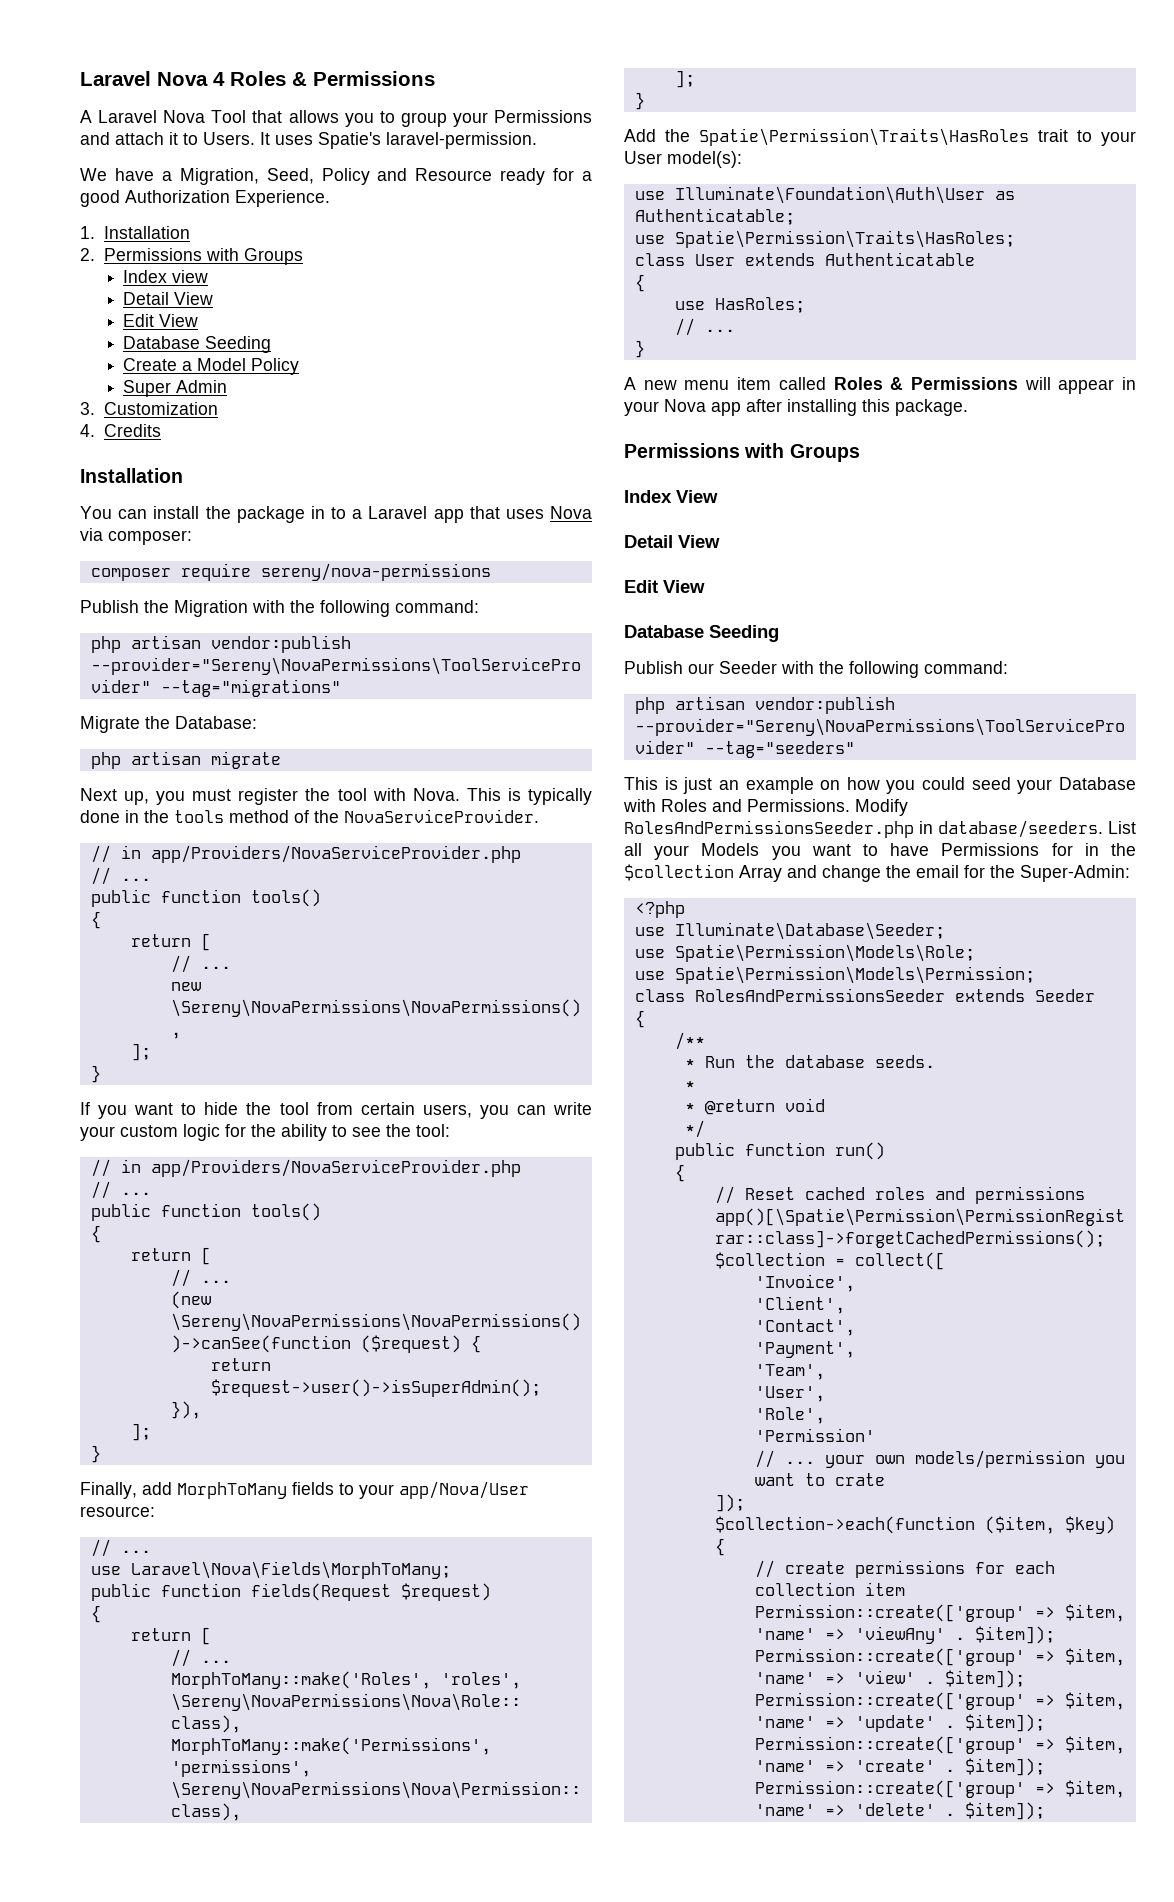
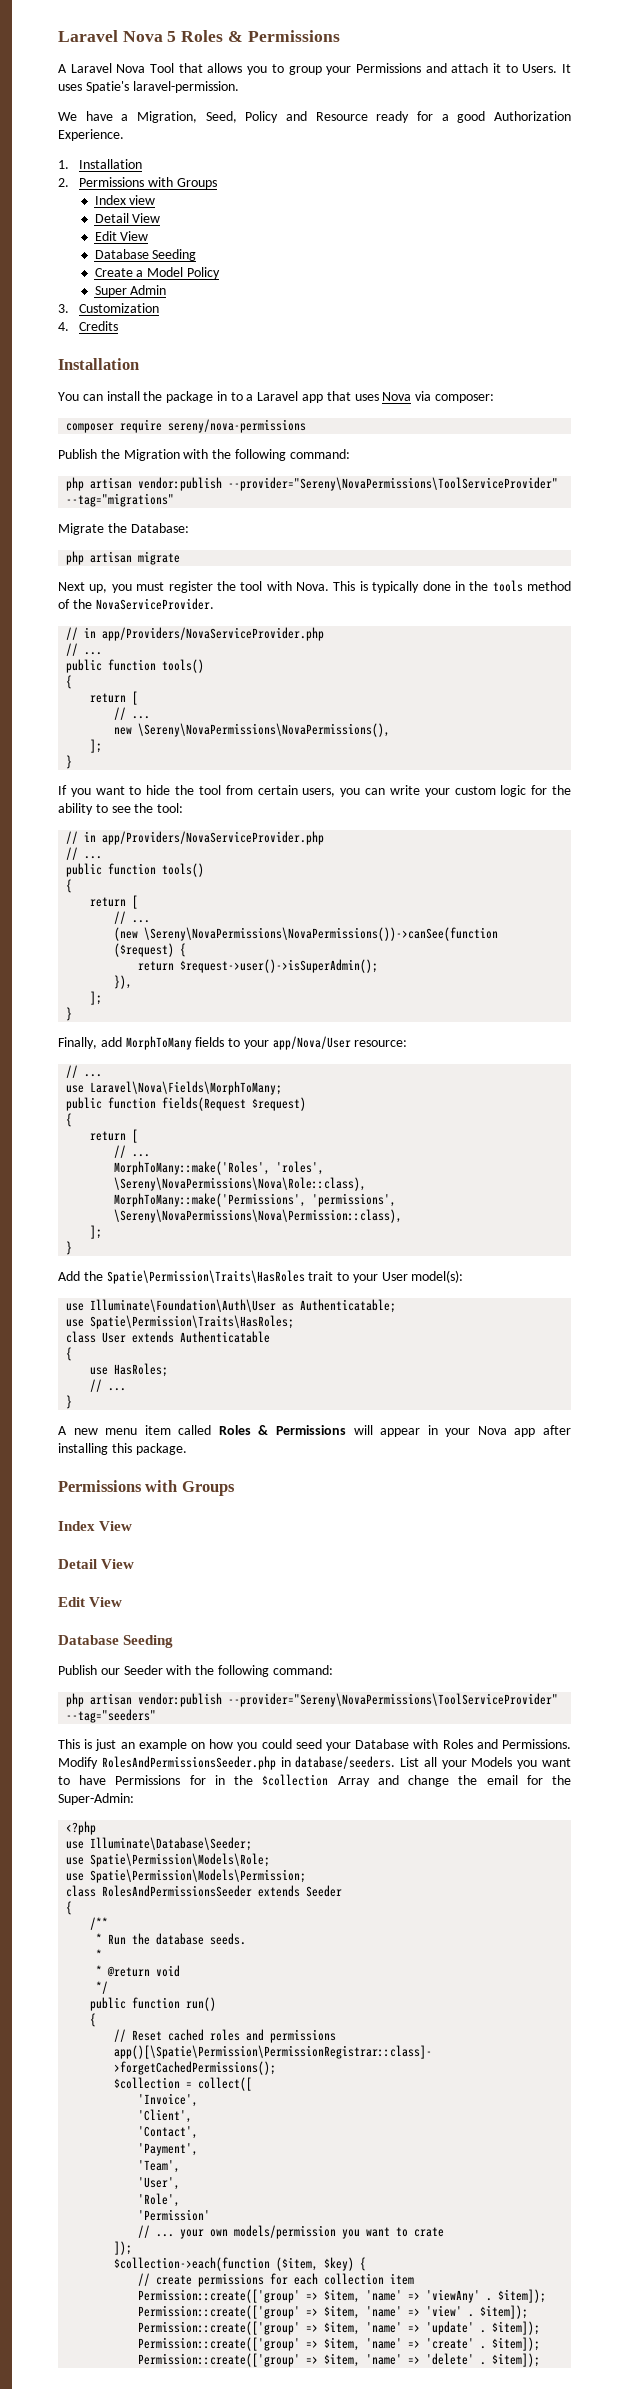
[80,71,225,86] Laravel Nova 4 -> [58,30,177,42] Laravel Nova 5

